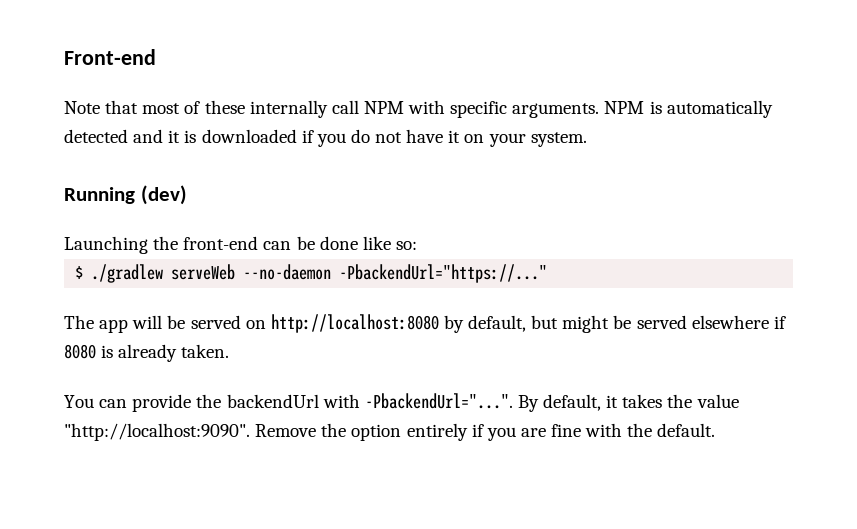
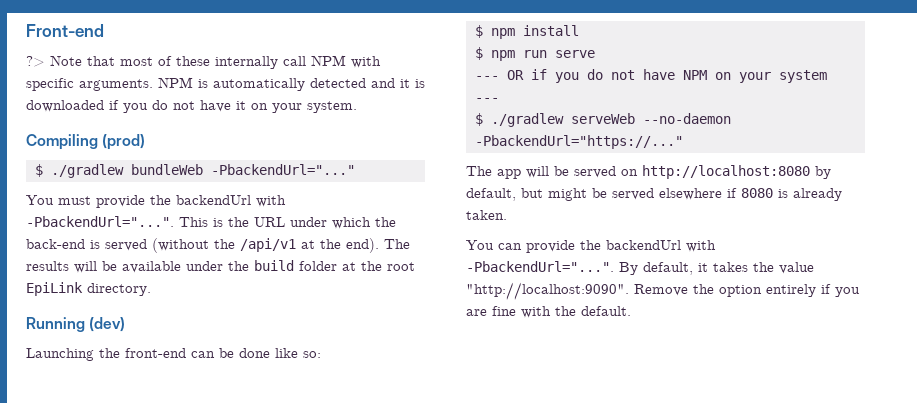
(156, 57) none -> [26,56,45,67] ?>
(587, 139) none -> [26,134,146,150] [34,164,355,178] [26,195,286,208] [26,216,396,229] [26,238,410,253] [26,260,415,273] [26,282,151,296] // Compiling (prod) // $ ./gradlew bundleWeb -PbackendUrl="..." // You must provide the backendUrl with -PbackendUrl="...". This is the URL under which the back-end is served (without the /api/v1 at the end). The results will be available under the build folder at the root EpiLink directory.
(417, 245) none -> [474,25,579,39] [474,47,595,61] [474,69,827,83] [474,98,499,102] // $ npm install // $ npm run serve // --- OR if you do not have NPM on your system ---

